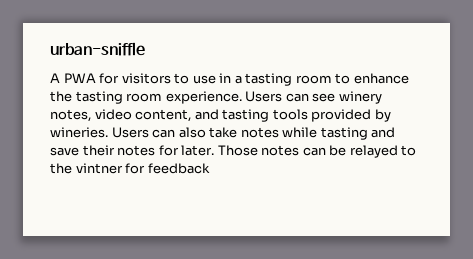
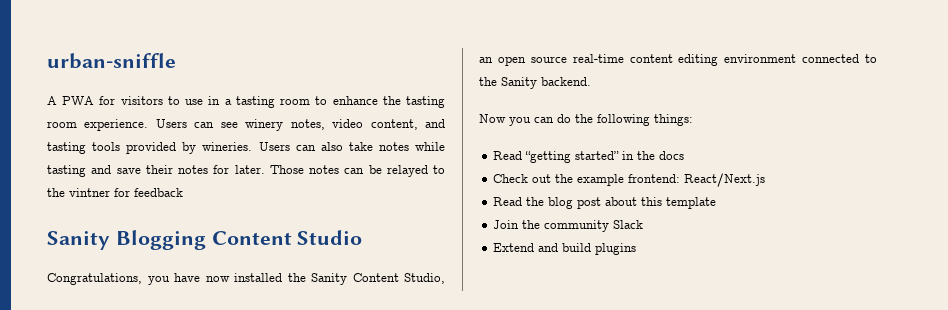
(210, 168) none -> [47,230,363,250] [47,273,445,285] [479,54,877,66] [479,77,591,89] [479,114,693,126] [493,151,685,163] [493,173,766,187] [493,197,717,209] [493,220,644,232] [493,243,637,255] // Sanity Blogging Content Studio // Congratulations, you have now installed the Sanity Content Studio, an open source real-time content editing environment connected to the Sanity backend. // Now you can do the following things: // Read “getting started” in the docs // Check out the example frontend: React/Next.js // Read the blog post about this template // Join the community Slack // Extend and build plugins

